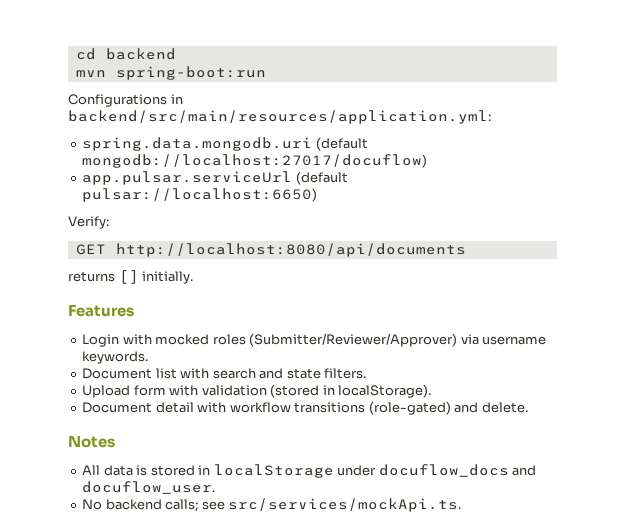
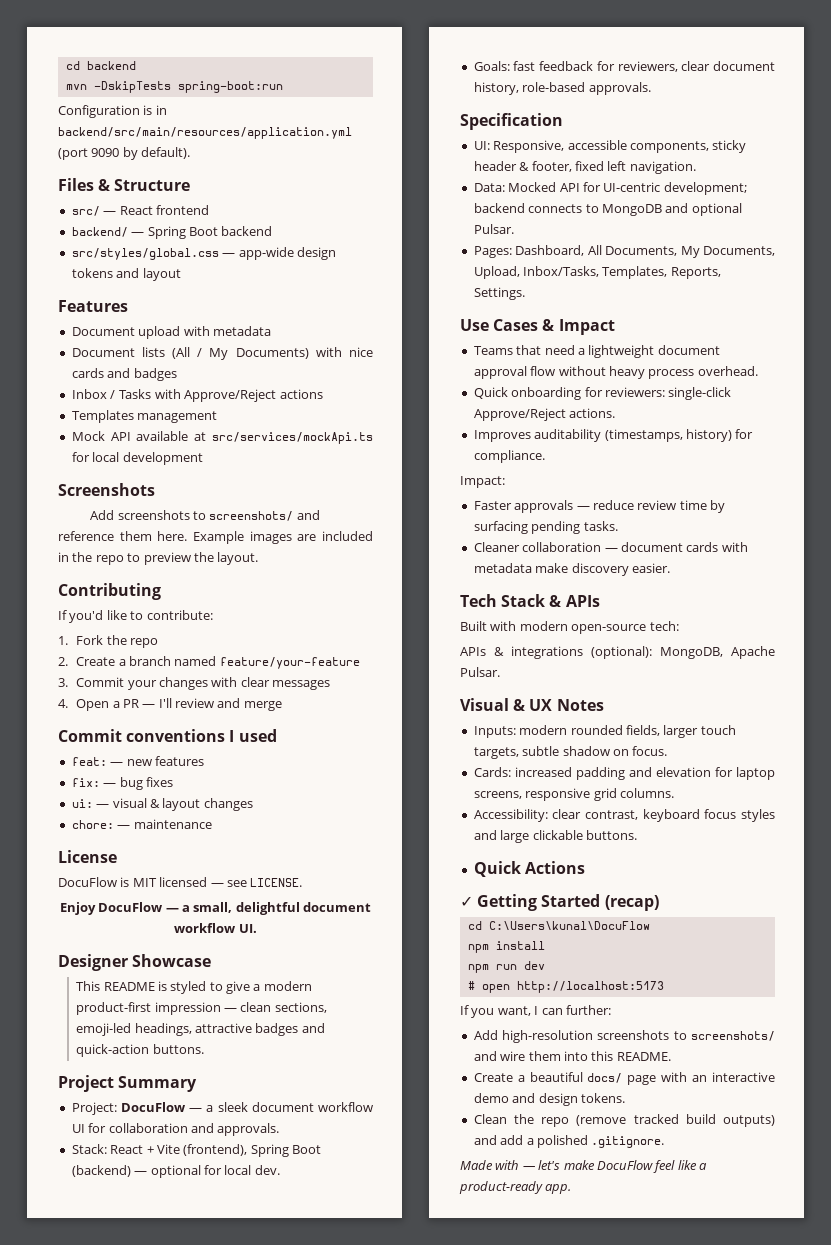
(106, 73) none -> [93,81,171,93] -DskipTests
[68,94,183,107] [68,110,491,124] [82,137,368,151] [82,154,428,168] [82,171,348,185] [82,188,318,202] [68,216,109,229] [75,243,466,257] [68,270,194,284] [68,305,134,317] [82,333,547,347] [82,351,149,364] [82,368,367,379] [82,384,432,398] [82,401,528,415] [68,436,115,448] [82,464,537,478] [82,481,216,494] [82,498,462,512] Configurations in backend/src/main/resources/application.yml: // spring.data.mongodb.uri (default mongodb://localhost:27017/docuflow) // app.pulsar.serviceUrl (default pulsar://localhost:6650) // Verify: // GET http://localhost:8080/api/documents // returns [] initially. // Features // Login with mocked roles (Submitter/Reviewer/Approver) via username keywords. // Document list with search and state filters. // Upload form with validation (stored in localStorage). // Document detail with workflow transitions (role-gated) and delete. // Notes // All data is stored in localStorage under docuflow_docs and docuflow_user. // No backend calls; see src/services/mockApi.ts. -> [58,105,167,118] [58,127,352,139] [58,147,191,160] [58,178,191,191] [71,205,209,216] [71,226,273,239] [71,247,336,260] [71,268,181,281] [58,300,128,312] [71,326,271,339] [71,347,373,360] [71,368,177,381] [71,389,323,402] [71,410,218,423] [71,431,373,444] [71,452,203,465] [58,483,155,496] [90,510,320,521] [58,531,373,544] [58,552,259,565] [58,583,161,600] [58,610,213,623] [58,635,158,648] [58,656,360,669] [58,677,331,690] [58,698,282,711] [58,729,277,742] [71,756,204,766] [71,777,173,790] [71,798,253,811] [71,819,212,829] [58,850,117,863] [58,877,303,887] [59,902,372,915] [174,923,257,933] [58,954,212,971] [76,981,312,994] [76,1002,327,1015] [76,1023,325,1036] [76,1044,204,1057] [58,1075,198,1092] [71,1102,374,1115] [71,1123,280,1136] [71,1144,321,1157] [71,1165,280,1178] [473,61,775,72] [473,82,651,95] [460,113,563,130] [473,140,747,153] [473,161,696,174] [473,182,747,195] [473,203,742,216] [473,224,514,234] [473,245,775,258] [473,266,721,279] [473,287,525,300] [460,319,615,335] [473,345,720,358] [473,366,758,379] [473,387,732,400] [473,408,616,421] [473,429,754,442] [473,450,545,463] [460,476,505,488] [473,500,725,513] [473,521,618,534] [473,542,748,552] [473,563,670,576] [460,594,600,607] [460,621,679,634] [460,646,775,659] [460,667,500,677] [460,698,604,711] [473,725,736,738] [473,746,668,759] [473,767,775,780] [473,788,674,801] [473,809,775,822] [473,830,637,843] [473,861,585,877] [460,894,659,911] [467,921,650,930] [467,941,545,953] [467,961,545,973] [467,981,664,993] [460,1005,611,1018] [473,1030,775,1043] [473,1051,671,1061] [473,1072,775,1085] [473,1093,625,1106] [473,1114,775,1127] [473,1135,665,1148] [460,1160,707,1173] [459,1181,572,1194] Configuration is in backend/src/main/resources/application.yml (port 9090 by default). // Files & Structure // src/ — React frontend // backend/ — Spring Boot backend // src/styles/global.css — app-wide design tokens and layout // Features // Document upload with metadata // Document lists (All / My Documents) with nice cards and badges // Inbox / Tasks with Approve/Reject actions // Templates management // Mock API available at src/services/mockApi.ts for local development // Screenshots // Add screenshots to screenshots/ and reference them here. Example images are included in the repo to preview the layout. // Contributing // If you'd like to contribute: // 1. Fork the repo // 2. Create a branch named feature/your-feature // 3. Commit your changes with clear messages // 4. Open a PR — I'll review and merge // Commit conventions I used // feat: — new features // fix: — bug fixes // ui: — visual & layout changes // chore: — maintenance // License // DocuFlow is MIT licensed — see LICENSE. // Enjoy DocuFlow — a small, delightful document workflow UI. // Designer Showcase // This README is styled to give a modern product-first impression — clean sections, emoji-led headings, attractive badges and quick-action buttons. // Project Summary // Project: DocuFlow — a sleek document workflow UI for collaboration and approvals. // Stack: React + Vite (frontend), Spring Boot (backend) — optional for local dev. // Goals: fast feedback for reviewers, clear document history, role-based approvals. // Specification // UI: Responsive, accessible components, sticky header & footer, fixed left navigation. // Data: Mocked API for UI-centric development; backend connects to MongoDB and optional Pulsar. // Pages: Dashboard, All Documents, My Documents, Upload, Inbox/Tasks, Templates, Reports, Settings. // Use Cases & Impact // Teams that need a lightweight document approval flow without heavy process overhead. // Quick onboarding for reviewers: single-click Approve/Reject actions. // Improves auditability (timestamps, history) for compliance. // Impact: // Faster approvals — reduce review time by surfacing pending tasks. // Cleaner collaboration — document cards with metadata make discovery easier. // Tech Stack & APIs // Built with modern open-source tech: // APIs & integrations (optional): MongoDB, Apache Pulsar. // Visual & UX Notes // Inputs: modern rounded fields, larger touch targets, subtle shadow on focus. // Cards: increased padding and elevation for laptop screens, responsive grid columns. // Accessibility: clear contrast, keyboard focus styles and large clickable buttons. // Quick Actions // ✓ Getting Started (recap) // cd C:\Users\kunal\DocuFlow // npm install // npm run dev // # open http://localhost:5173 // If you want, I can further: // Add high-resolution screenshots to screenshots/ and wire them into this README. // Create a beautiful docs/ page with an interactive demo and design tokens. // Clean the repo (remove tracked build outputs) and add a polished .gitignore. // Made with — let's make DocuFlow feel like a product-ready app.

